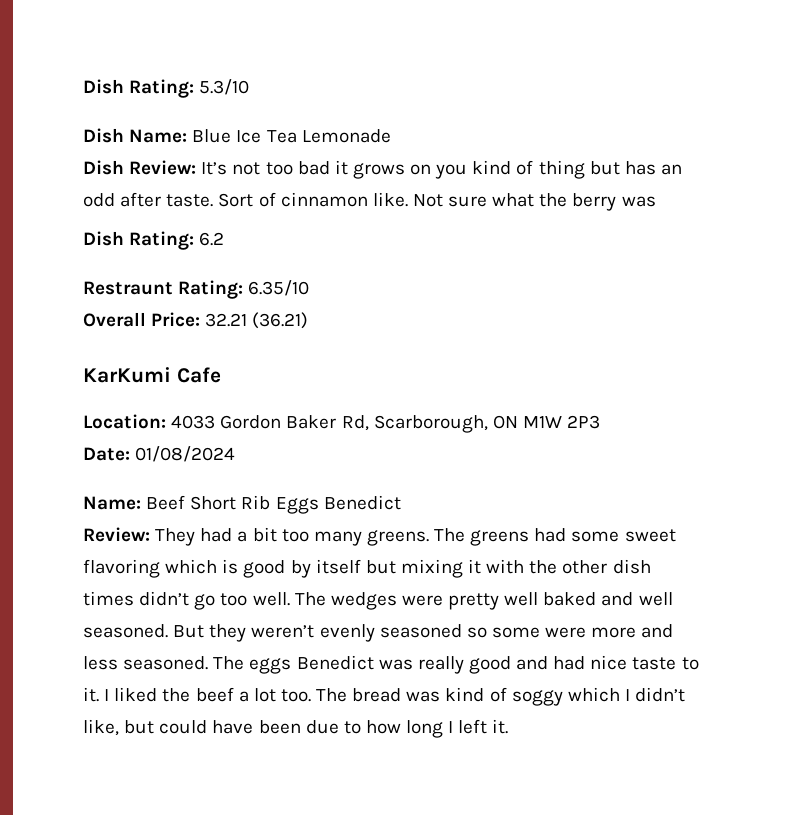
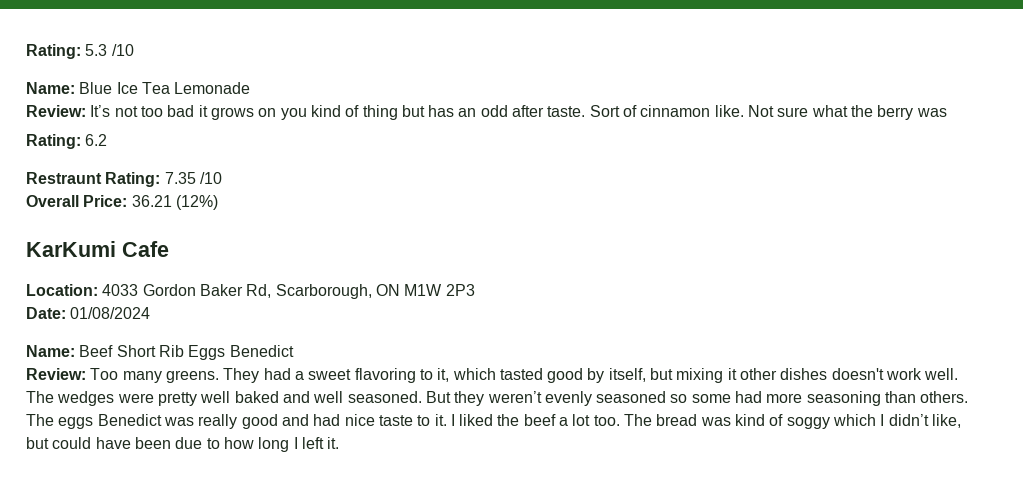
[83,79,250,98] [83,128,124,143] Dish Rating: 5.3/10 // Dish -> [26,44,134,59] Rating: 5.3 /10 //
[83,160,124,175] Dish -> (251, 88) none
[83,231,124,246] Dish -> (947, 112) none
[248,280,310,296] 6.35/10 -> [164,172,222,184] 7.35 /10
[205,312,309,329] 32.21 (36.21) -> [131,195,218,210] 36.21 (12%)
[155,527,676,546] [83,559,239,578] They had a bit too many greens. The greens had some sweet flavoring which is -> [90,368,543,383] Too many greens. They had a sweet flavoring to it, which tasted
[315,559,361,574] itself -> [608,368,646,382] itself,
[486,559,651,574] [83,591,248,610] with the other dish times didn’t go too -> [740,368,923,380] other dishes doesn't work
[545,624,674,638] [83,656,209,670] were more and less seasoned. -> [735,391,969,406] had more seasoning than others.

